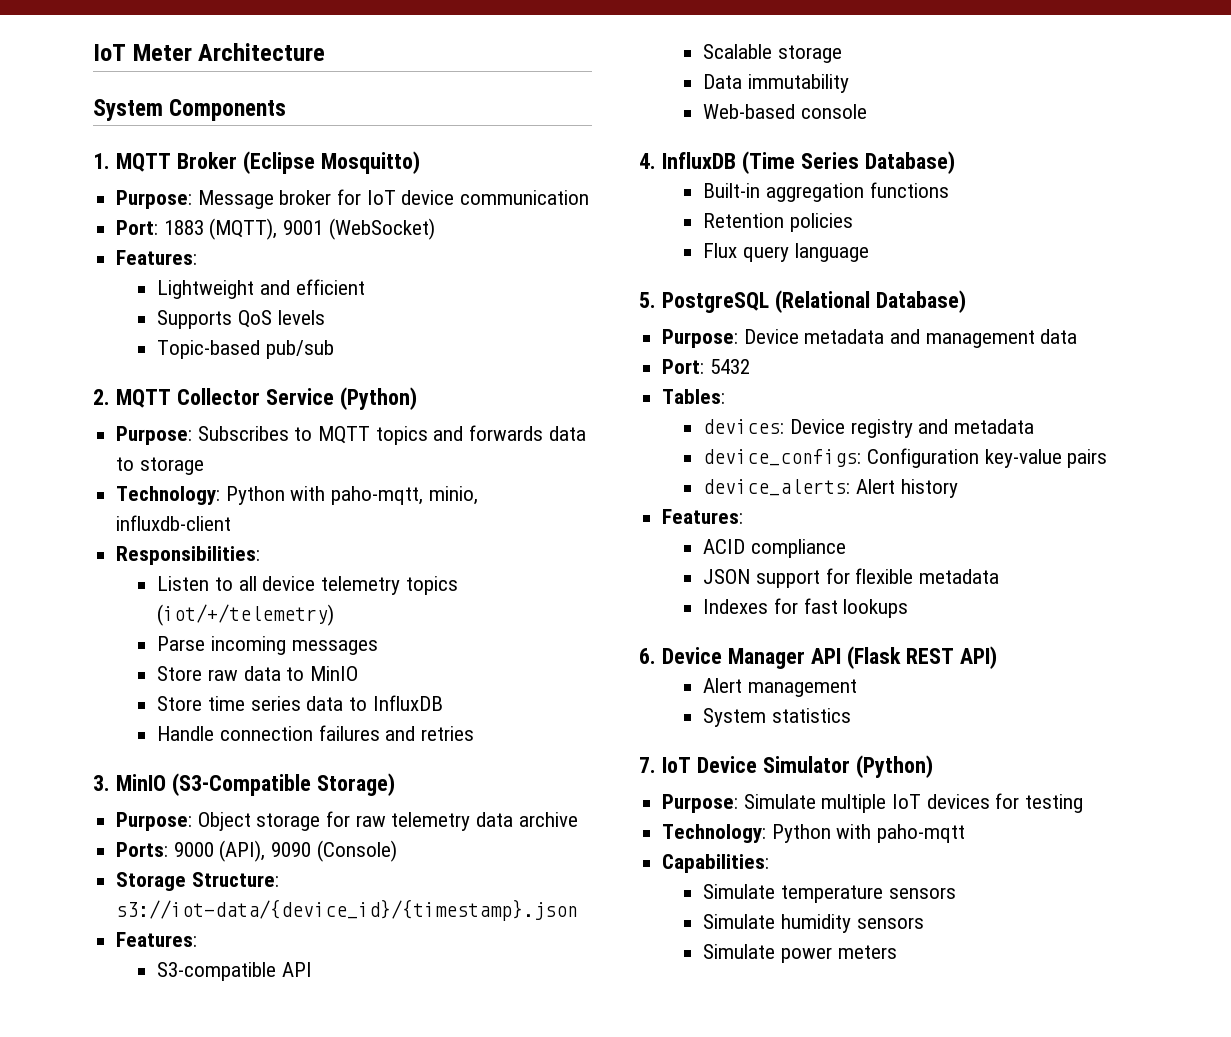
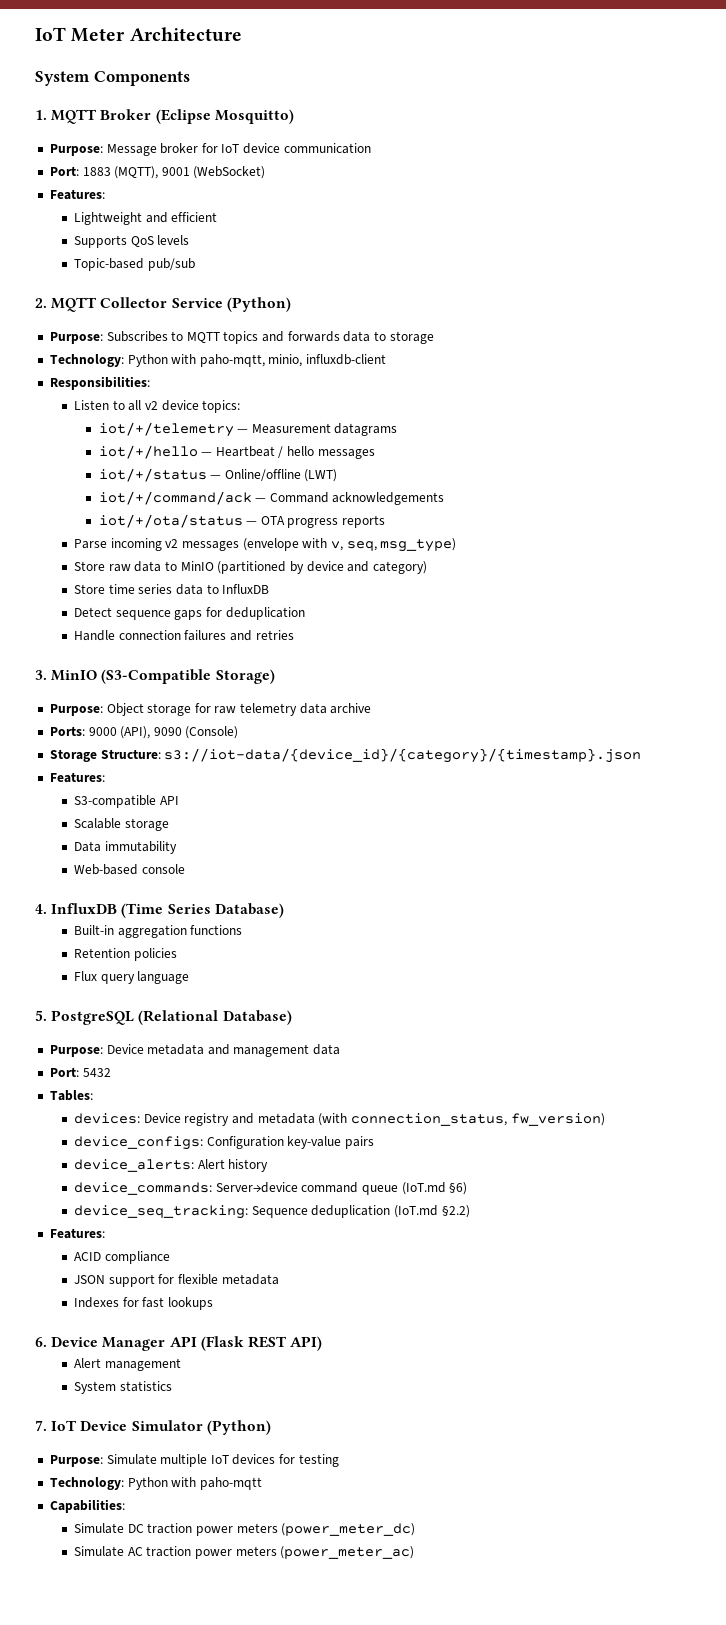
[262,576,458,595] [157,604,335,626] device telemetry topics (iot/+/telemetry) -> [145,400,241,413] [98,422,398,437] [98,445,375,459] [98,468,338,482] [98,491,445,505] [98,514,386,528] v2 device topics: // iot/+/telemetry — Measurement datagrams // iot/+/hello — Heartbeat / hello messages // iot/+/status — Online/offline (LWT) // iot/+/command/ack — Command acknowledgements // iot/+/ota/status — OTA progress reports
[291,640,378,655] messages -> [165,538,457,552] v2 messages (envelope with v, seq, msg_type)
(358, 673) none -> [217,561,427,574] (partitioned by device and category)
(443, 703) none -> [74,607,305,620] // Detect sequence gaps for deduplication
[116,899,579,921] s3://iot-data/{device_id}/{timestamp}.json -> [164,748,642,763] s3://iot-data/{device_id}/{category}/{timestamp}.json
(1034, 426) none -> [318,1113,605,1126] (with connection_status, fw_version)
(958, 488) none -> [74,1182,468,1195] [74,1205,470,1219] // device_commands: Server→device command queue (IoT.md §6) // device_seq_tracking: Sequence deduplication (IoT.md §2.2)
[780,885,956,903] [703,914,924,933] [703,944,897,963] temperature sensors // Simulate humidity sensors // Simulate power meters -> [127,1523,416,1536] [74,1546,415,1559] DC traction power meters (power_meter_dc) // Simulate AC traction power meters (power_meter_ac)

